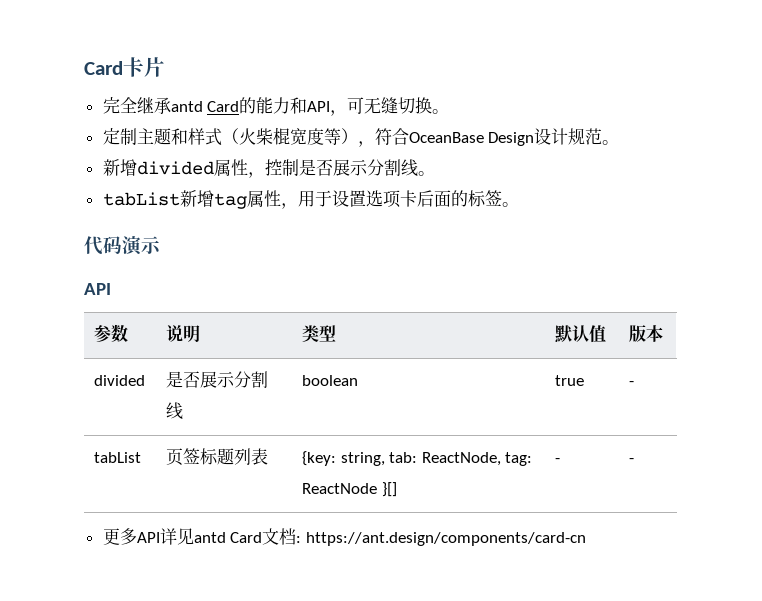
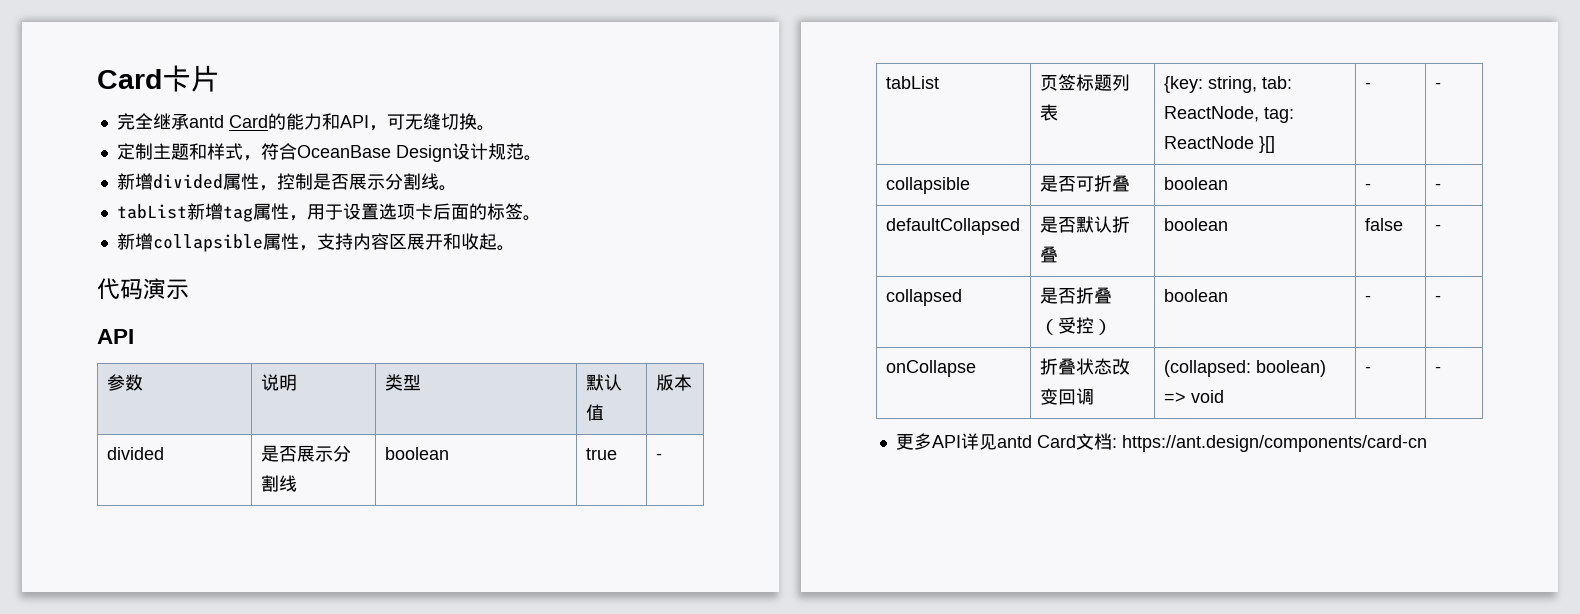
[221,127,358,145] （火柴棍宽度等） -> (243, 151) none
(519, 204) none -> [116,233,515,252] // 新增collapsible属性，支持内容区展开和收起。
(635, 460) none -> [885,177,970,194] [1039,175,1130,192] [1163,177,1228,190] [1364,183,1371,190] [1434,183,1441,190] [885,218,1020,235] [1039,216,1130,233] [1039,246,1058,263] [1163,218,1228,231] [1364,218,1403,231] [1434,224,1441,231] [885,289,962,306] [1039,287,1112,304] [1039,317,1112,335] [1163,289,1228,302] [1364,295,1371,302] [1434,295,1441,302] [885,360,976,377] [1039,358,1130,375] [1039,388,1094,405] [1163,360,1326,377] [1163,390,1224,403] [1364,366,1371,373] [1434,366,1441,373] // collapsible | 是否可折叠 | boolean | - | - // defaultCollapsed | 是否默认折叠 | boolean | false | - // collapsed | 是否折叠（受控） | boolean | - | - // onCollapse | 折叠状态改变回调 | (collapsed: boolean) => void | - | -

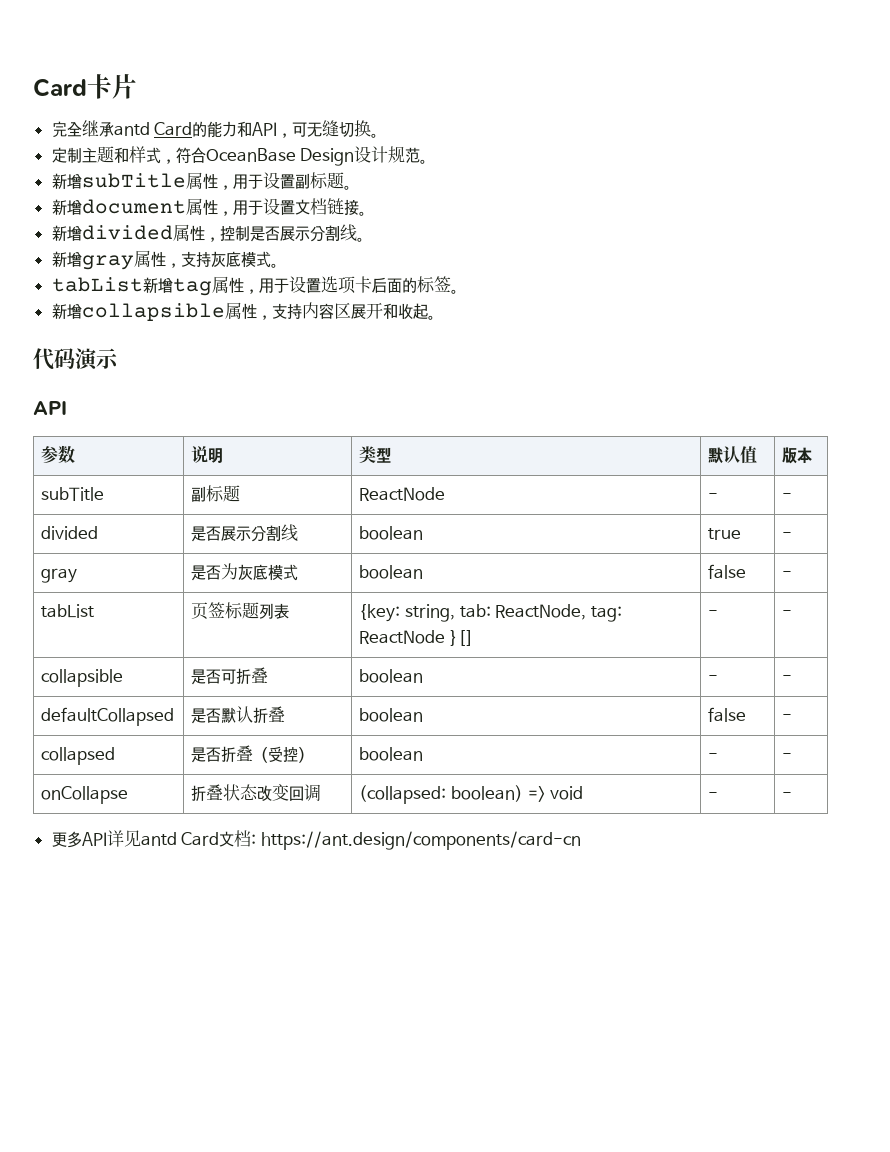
(542, 158) none -> [51,172,352,190] [51,198,367,216] // 新增subTitle属性，用于设置副标题。 // 新增document属性，用于设置文档链接。
(457, 188) none -> [51,250,279,270] // 新增gray属性，支持灰底模式。
(692, 382) none -> [41,487,105,501] [191,485,241,502] [359,487,446,501] [708,493,719,500] [782,493,793,500] // subTitle | 副标题 | ReactNode | - | -
(662, 456) none -> [41,568,78,583] [191,563,299,581] [359,565,424,579] [708,564,747,579] [782,571,793,578] // gray | 是否为灰底模式 | boolean | false | -

